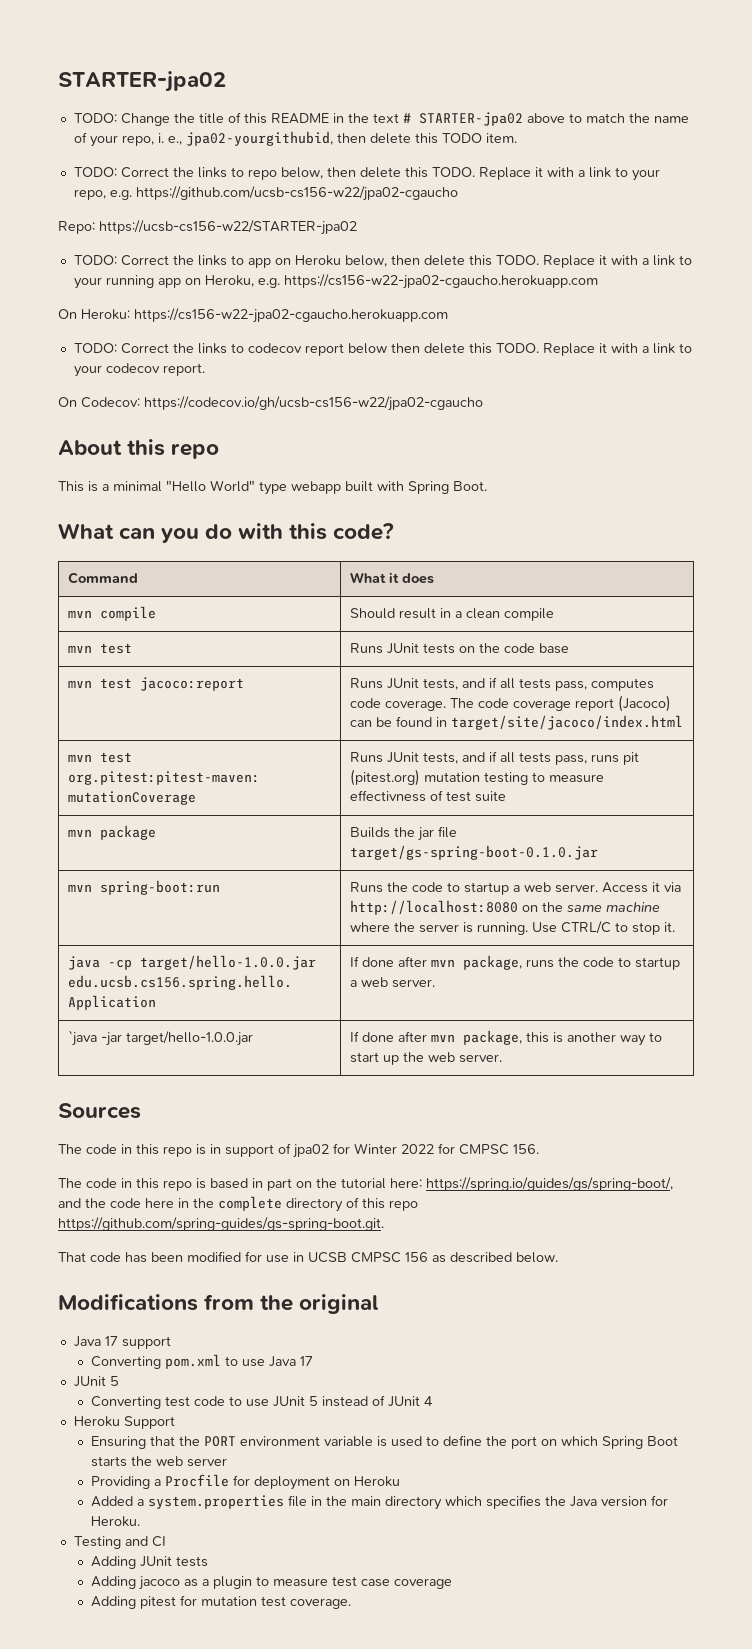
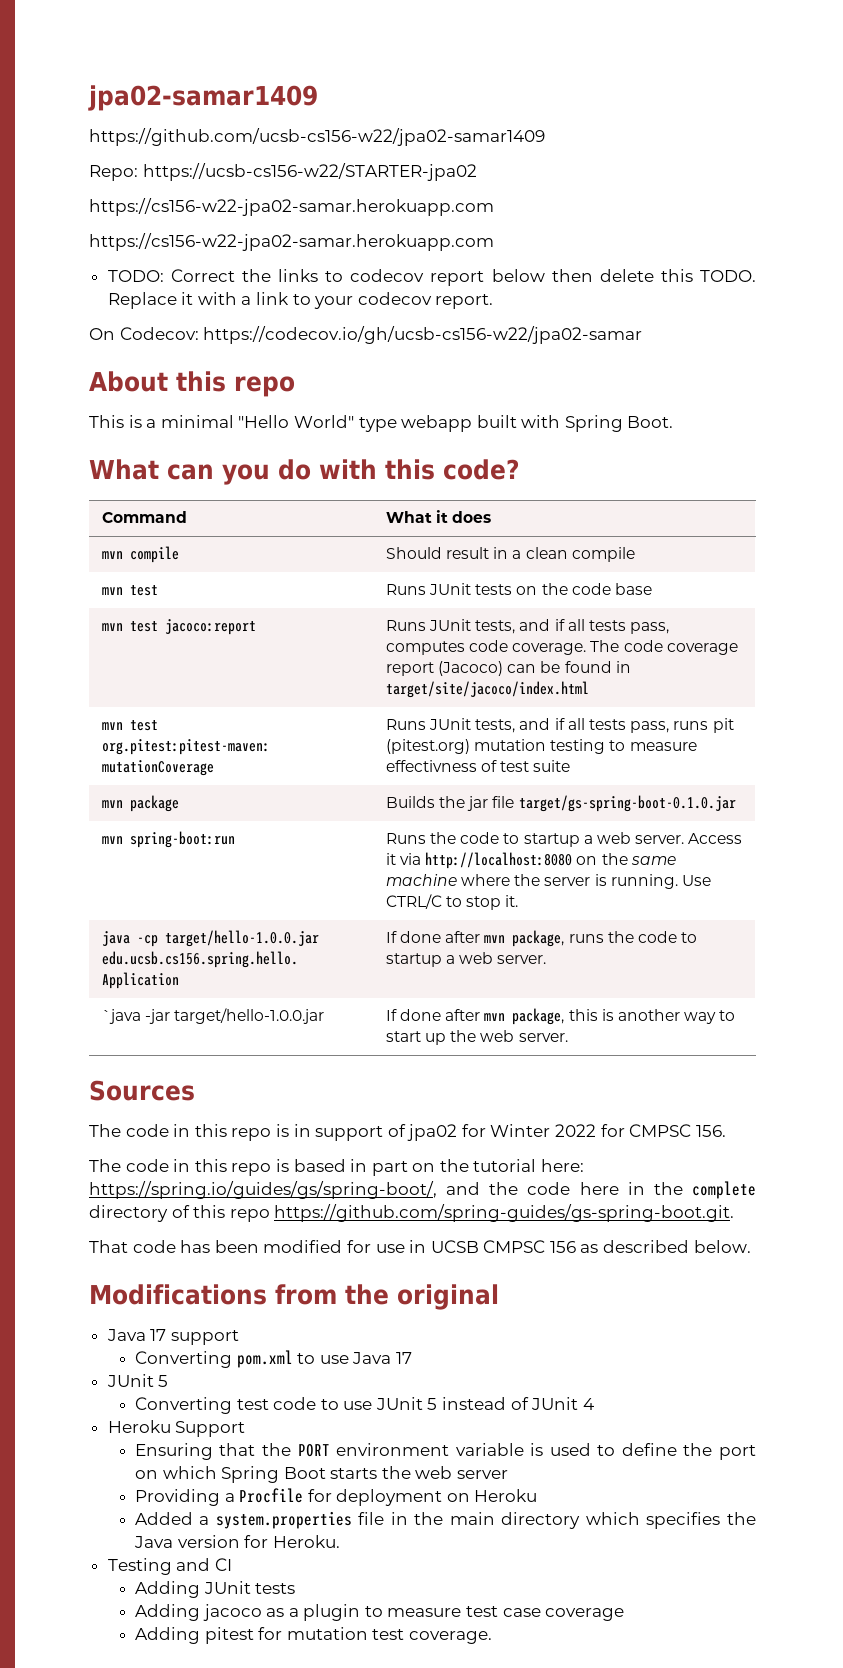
[58,71,226,92] [73,112,689,126] [73,131,517,147] [73,167,660,181] [73,186,458,201] [58,220,357,235] [73,255,692,268] [73,274,598,289] [58,308,448,323] STARTER-jpa02 // TODO: Change the title of this README in the text # STARTER-jpa02 above to match the name of your repo, i. e., jpa02-yourgithubid, then delete this TODO item. // TODO: Correct the links to repo below, then delete this TODO. Replace it with a link to your repo, e.g. https://github.com/ucsb-cs156-w22/jpa02-cgaucho // Repo: https://ucsb-cs156-w22/STARTER-jpa02 // TODO: Correct the links to app on Heroku below, then delete this TODO. Replace it with a link to your running app on Heroku, e.g. https://cs156-w22-jpa02-cgaucho.herokuapp.com // On Heroku: https://cs156-w22-jpa02-cgaucho.herokuapp.com -> [88,85,318,111] [89,128,545,146] [89,163,477,181] [89,198,494,216] [89,233,494,251] jpa02-samar1409 // https://github.com/ucsb-cs156-w22/jpa02-samar1409 // Repo: https://ucsb-cs156-w22/STARTER-jpa02 // https://cs156-w22-jpa02-samar.herokuapp.com // https://cs156-w22-jpa02-samar.herokuapp.com
[144,396,483,411] https://codecov.io/gh/ucsb-cs156-w22/jpa02-cgaucho -> [203,326,643,344] https://codecov.io/gh/ucsb-cs156-w22/jpa02-samar

